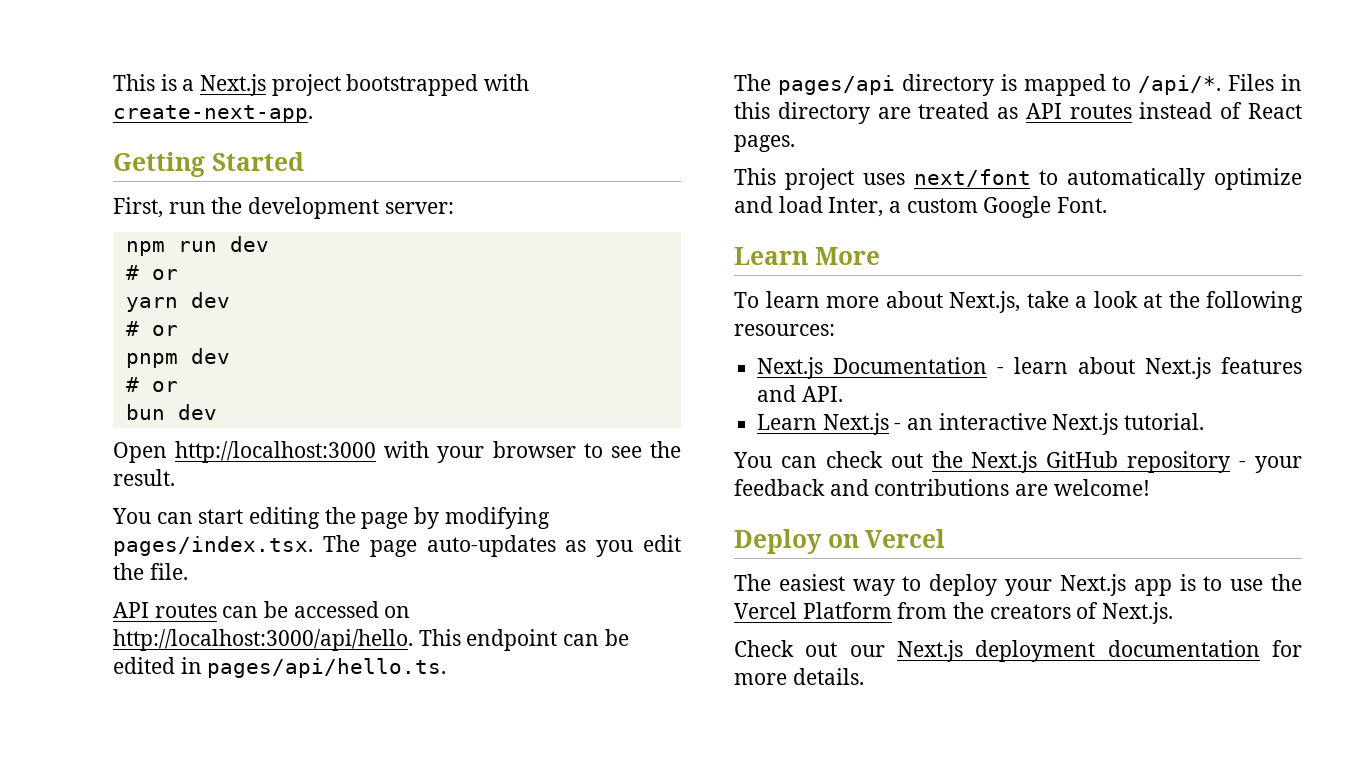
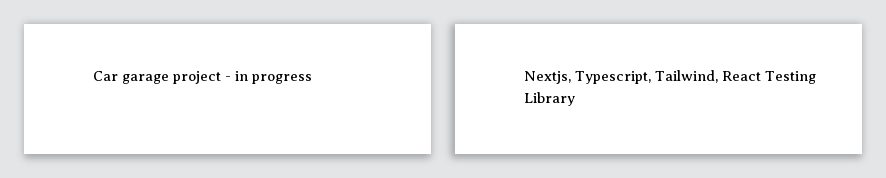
[113,74,530,96] [113,105,313,123] [113,152,304,177] [113,197,454,219] [125,236,269,256] [125,265,178,280] [125,292,230,312] [125,321,178,336] [125,348,230,368] [125,377,178,392] [125,404,217,420] [113,441,681,463] [113,469,175,486] [112,507,550,529] [113,535,681,557] [113,563,188,580] [113,601,411,618] [113,629,629,651] [113,657,447,678] [734,74,1302,96] [734,102,1302,124] [734,135,795,152] [734,168,1302,190] [734,196,1108,218] [734,247,880,265] [734,291,1303,313] [734,324,835,336] [757,357,1302,379] [757,385,843,402] [757,413,1205,435] [733,451,1302,473] [734,479,1150,496] [734,529,946,554] [734,574,1302,596] [734,602,1174,624] [734,640,1302,662] [734,668,864,685] This is a Next.js project bootstrapped with create-next-app. // Getting Started // First, run the development server: // npm run dev // # or // yarn dev // # or // pnpm dev // # or // bun dev // Open http://localhost:3000 with your browser to see the result. // You can start editing the page by modifying pages/index.tsx. The page auto-updates as you edit the file. // API routes can be accessed on http://localhost:3000/api/hello. This endpoint can be edited in pages/api/hello.ts. // The pages/api directory is mapped to /api/*. Files in this directory are treated as API routes instead of React pages. // This project uses next/font to automatically optimize and load Inter, a custom Google Font. // Learn More // To learn more about Next.js, take a look at the following resources: // Next.js Documentation - learn about Next.js features and API. // Learn Next.js - an interactive Next.js tutorial. // You can check out the Next.js GitHub repository - your feedback and contributions are welcome! // Deploy on Vercel // The easiest way to deploy your Next.js app is to use the Vercel Platform from the creators of Next.js. // Check out our Next.js deployment documentation for more details. -> [93,71,312,84] [524,70,816,84] [524,92,575,106] Car garage project - in progress // Nextjs, Typescript, Tailwind, React Testing Library

